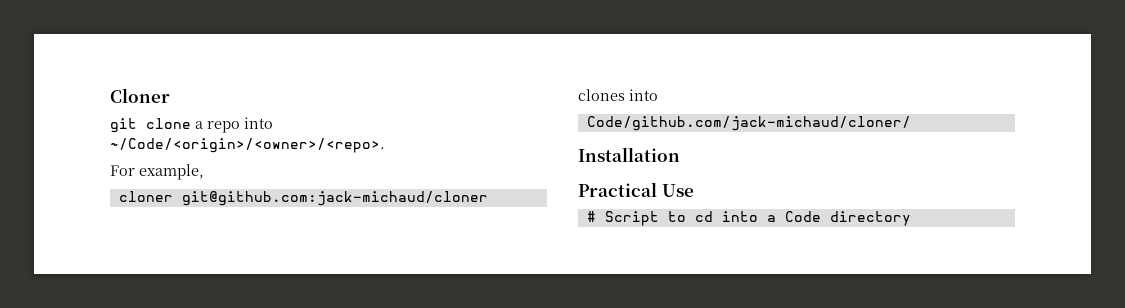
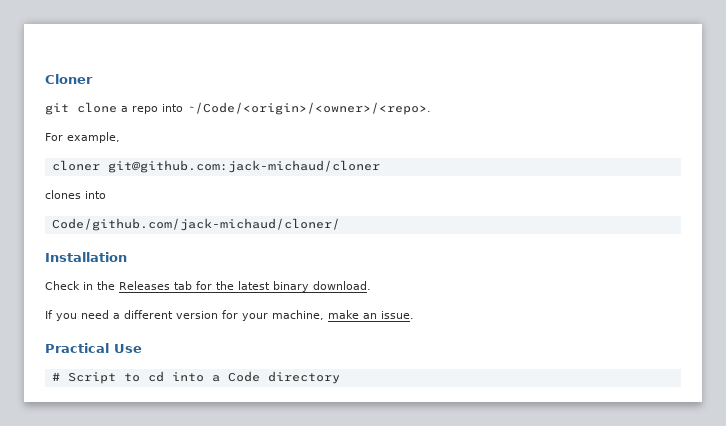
(680, 154) none -> [45,281,371,292] [45,310,414,321] // Check in the Releases tab for the latest binary download. // If you need a different version for your machine, make an issue.

